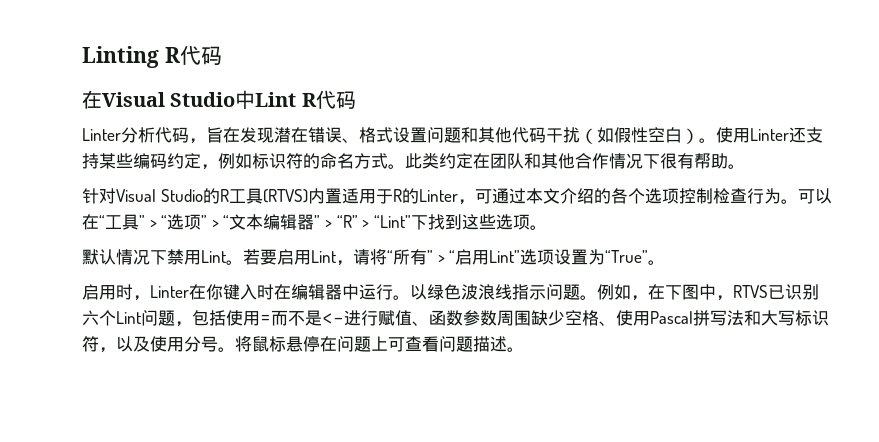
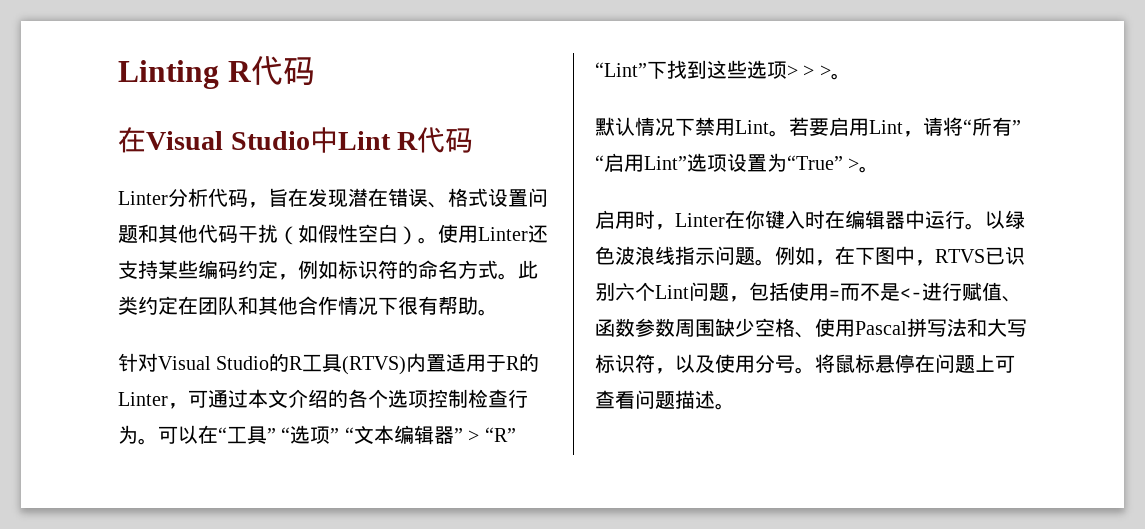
[149,220,157,228] > -> (276, 435) none
[211,220,219,228] > -> (340, 435) none
[362,220,370,228] > -> (516, 434) none
(530, 222) none -> [787,65,831,77] > > >
[437,255,445,263] > -> (1021, 127) none
(649, 256) none -> [848,158,860,170] >

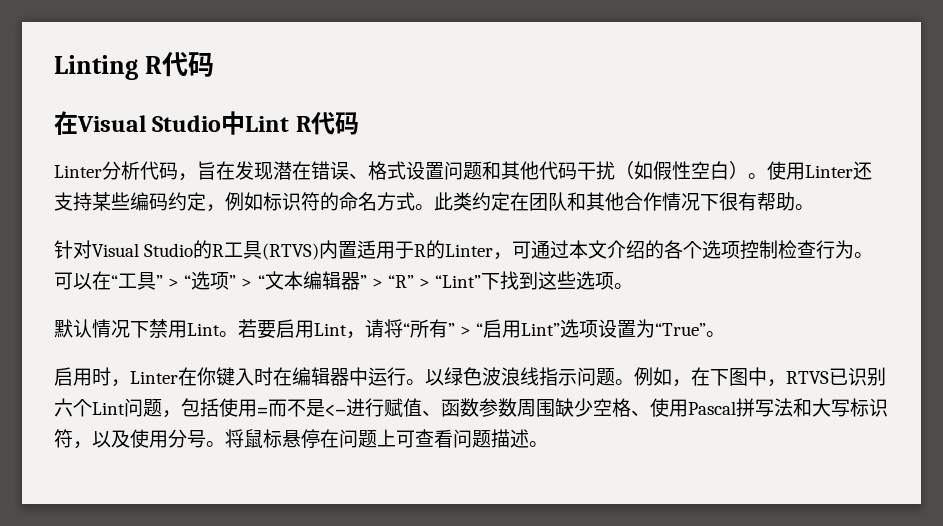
(276, 435) none -> [168,278,180,288] >
(340, 435) none -> [241,278,253,288] >
(516, 434) none -> [418,278,430,288] >
[787,65,831,77] > > > -> (615, 281) none
(1021, 127) none -> [460,326,472,336] >
[848,158,860,170] > -> (707, 329) none

